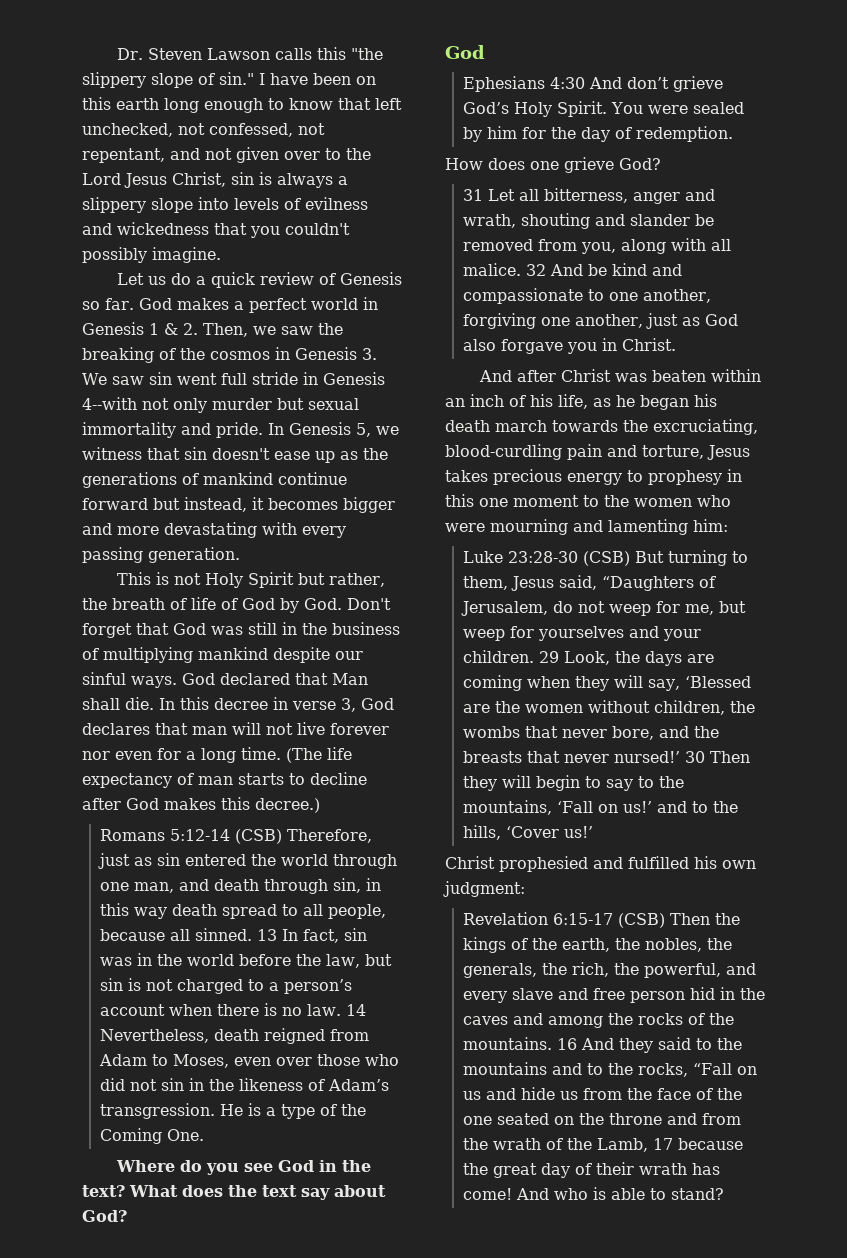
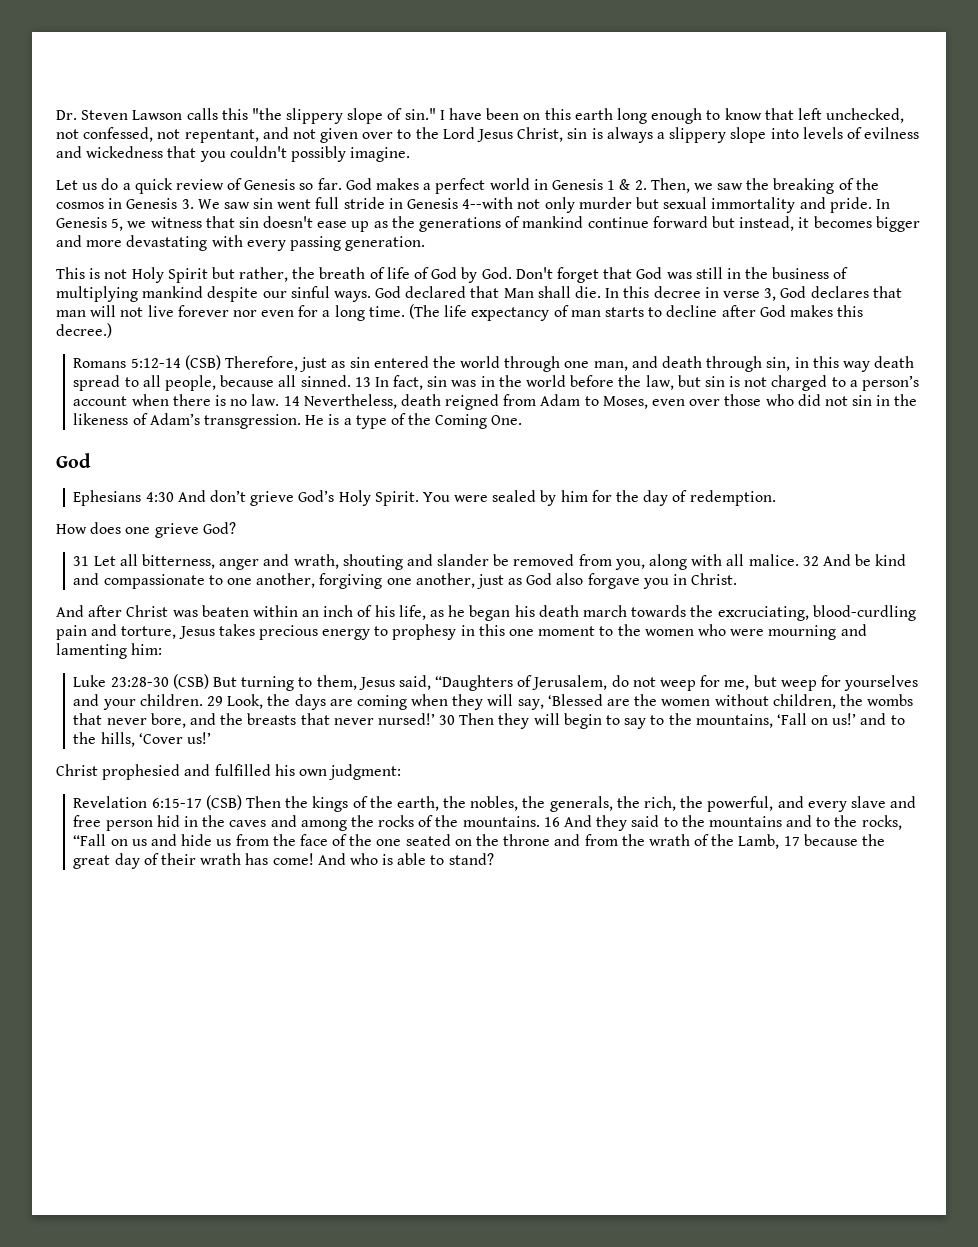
[115,1160,371,1175] [82,1185,386,1200] [82,1210,127,1222] // Where do you see God in the text? What does the text say about God? -> (523, 420) none

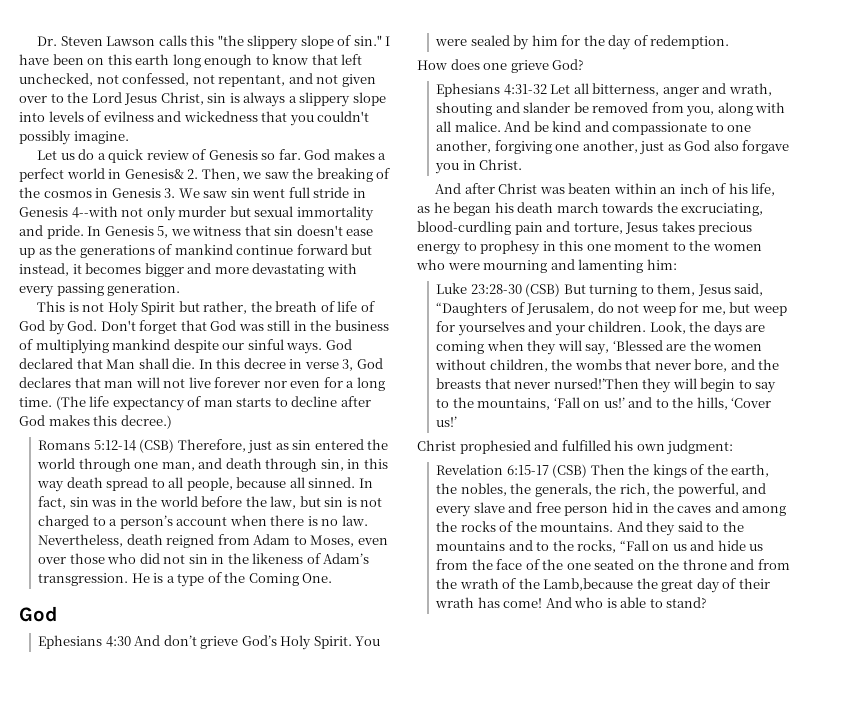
[551,179,631,190] Genesis 1 & -> [124,169,184,179] Genesis&
[354,377,371,387] 13 -> (356, 482) none
[283,396,300,406] 14 -> (368, 520) none
[73,556,90,566] 31 -> [436,83,547,97] Ephesians 4:31-32
[802,556,819,566] 32 -> (501, 126) none
[206,696,223,706] 29 -> (647, 326) none
[377,713,495,725] nursed!’ 30 Then -> [553,378,639,389] nursed!’Then
[543,817,560,827] 16 -> (614, 527) none
[738,834,858,849] Lamb, 17 because -> [543,578,634,591] Lamb,because

